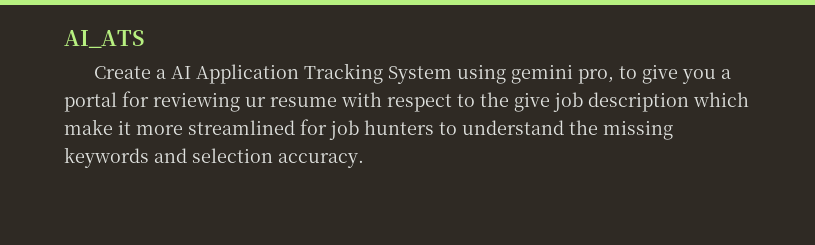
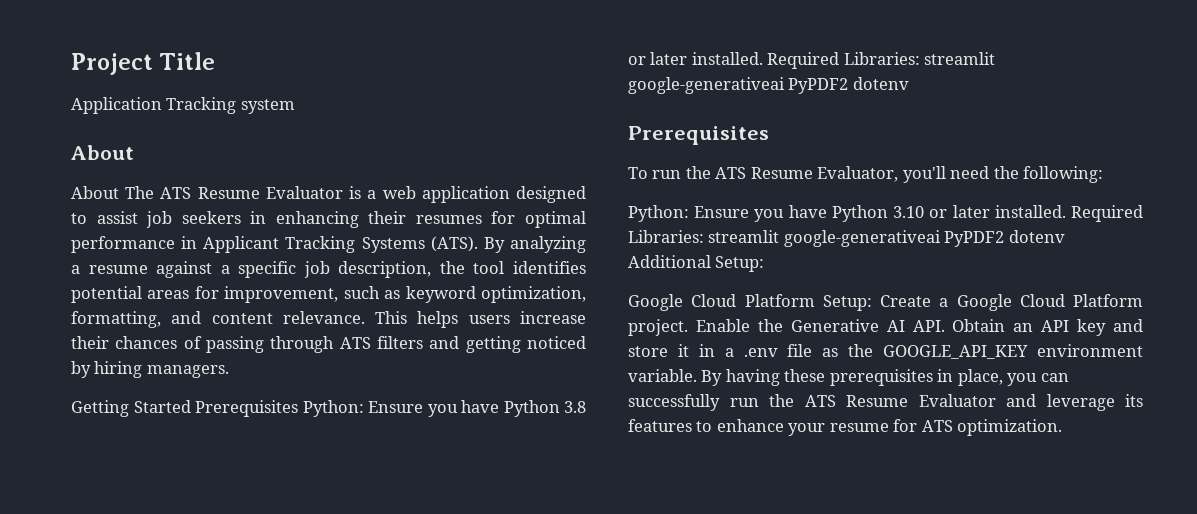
[64,30,145,48] [94,63,732,84] [64,91,749,112] [64,119,673,140] [64,147,364,168] AI_ATS // Create a AI Application Tracking System using gemini pro, to give you a portal for reviewing ur resume with respect to the give job description which make it more streamlined for job hunters to understand the missing keywords and selection accuracy. -> [71,52,216,75] [71,97,295,114] [71,145,134,160] [71,186,586,203] [71,211,586,228] [71,236,587,253] [71,261,586,278] [71,286,586,303] [71,311,586,328] [71,336,586,353] [71,361,229,378] [71,400,586,417] [628,52,996,69] [628,77,909,94] [628,126,769,145] [628,166,1104,183] [628,205,1143,222] [628,230,1065,247] [628,255,765,272] [628,294,1143,311] [628,319,1143,336] [628,344,1143,359] [628,369,1069,386] [628,394,1143,411] [628,419,1063,436] Project Title // Application Tracking system // About // About The ATS Resume Evaluator is a web application designed to assist job seekers in enhancing their resumes for optimal performance in Applicant Tracking Systems (ATS). By analyzing a resume against a specific job description, the tool identifies potential areas for improvement, such as keyword optimization, formatting, and content relevance. This helps users increase their chances of passing through ATS filters and getting noticed by hiring managers. // Getting Started Prerequisites Python: Ensure you have Python 3.8 or later installed. Required Libraries: streamlit google-generativeai PyPDF2 dotenv // Prerequisites // To run the ATS Resume Evaluator, you'll need the following: // Python: Ensure you have Python 3.10 or later installed. Required Libraries: streamlit google-generativeai PyPDF2 dotenv Additional Setup: // Google Cloud Platform Setup: Create a Google Cloud Platform project. Enable the Generative AI API. Obtain an API key and store it in a .env file as the GOOGLE_API_KEY environment variable. By having these prerequisites in place, you can successfully run the ATS Resume Evaluator and leverage its features to enhance your resume for ATS optimization.

